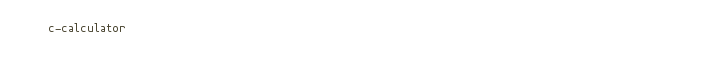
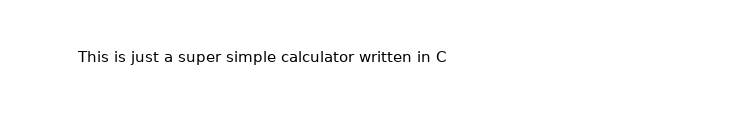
[48,23,126,32] c-calculator -> [77,51,446,65] This is just a super simple calculator written in C

